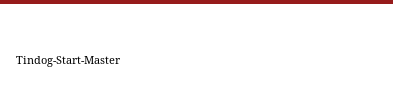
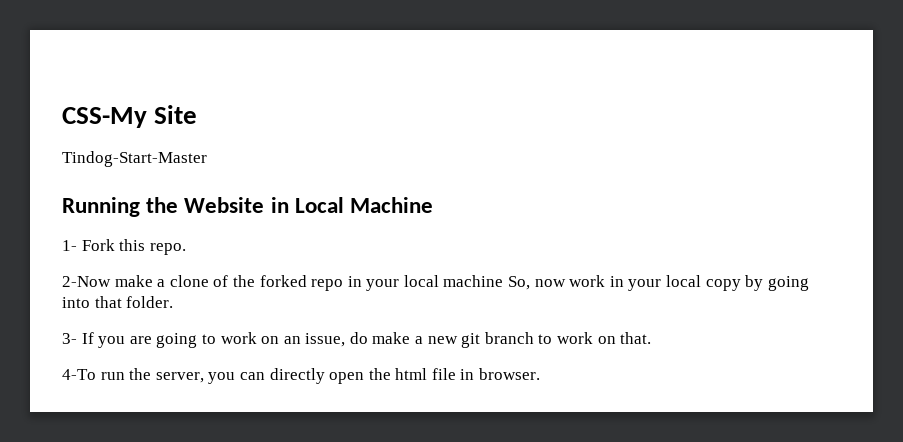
(16, 61) none -> [62,105,198,128] CSS-My Site //
(121, 61) none -> [62,197,434,217] [62,239,186,255] [62,275,809,291] [62,296,174,308] [62,332,652,348] [62,368,541,384] // Running the Website in Local Machine // 1- Fork this repo. // 2-Now make a clone of the forked repo in your local machine So, now work in your local copy by going into that folder. // 3- If you are going to work on an issue, do make a new git branch to work on that. // 4-To run the server, you can directly open the html file in browser.

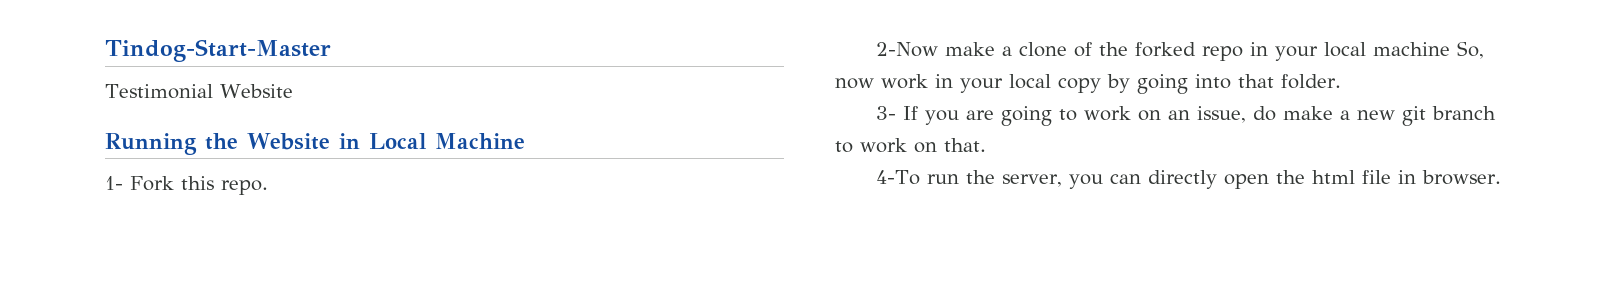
[62,105,198,128] [62,151,207,167] CSS-My Site // Tindog-Start-Master -> [105,39,331,62] [105,84,293,99] Tindog-Start-Master // Testimonial Website

